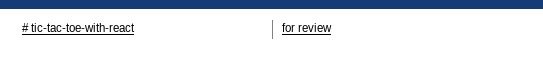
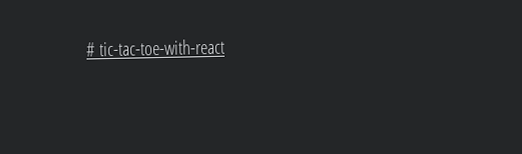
[282,23,333,32] // for review -> (225, 47) none

